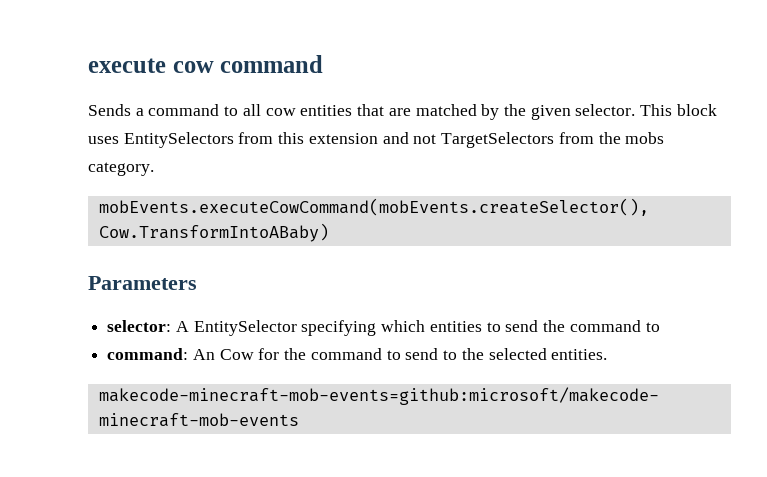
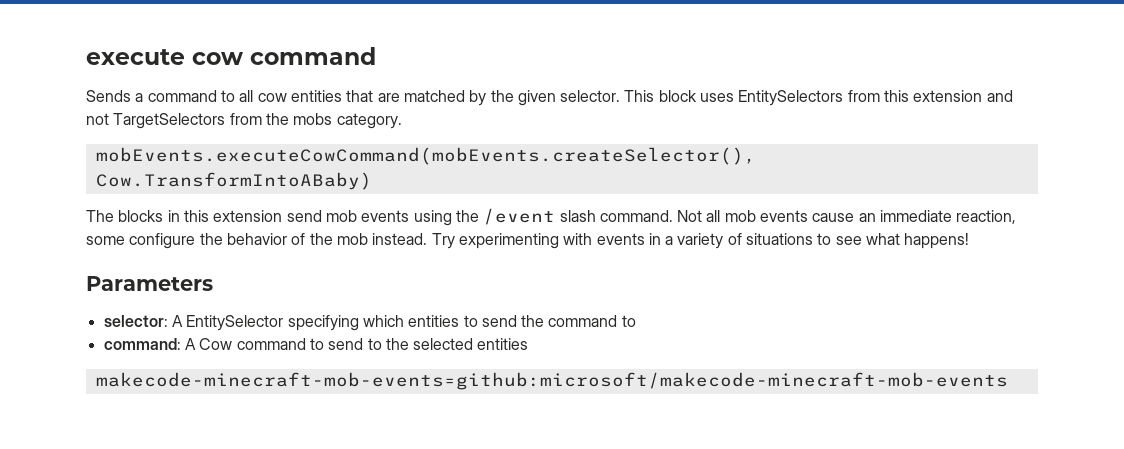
(329, 232) none -> [86,208,1017,226] [86,233,970,249] // The blocks in this extension send mob events using the /event slash command. Not all mob events cause an immediate reaction, some configure the behavior of the mob instead. Try experimenting with events in a variety of situations to see what happens!
[192,348,307,360] An Cow for the -> [184,338,233,350] A Cow
[551,349,608,360] entities. -> [477,338,529,350] entities

